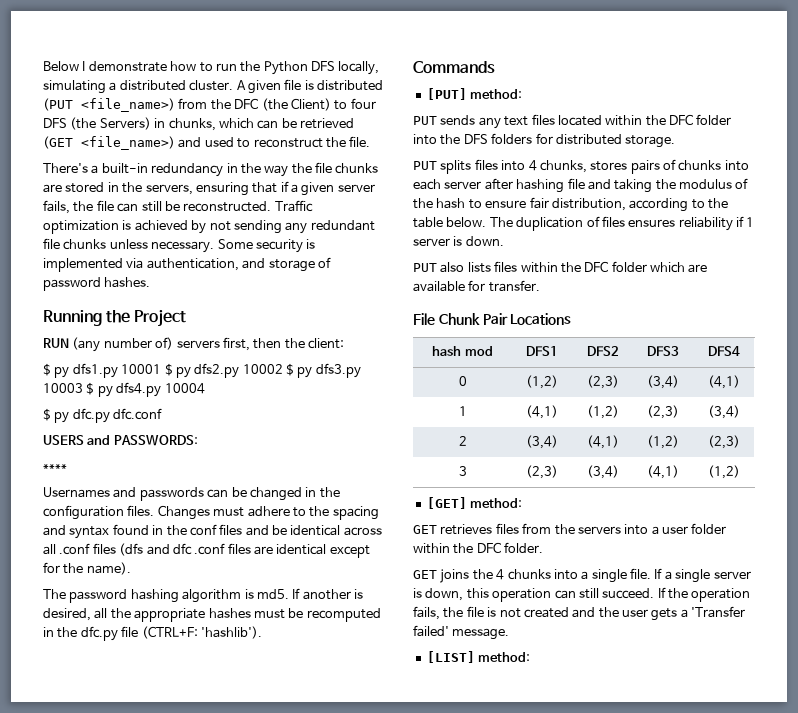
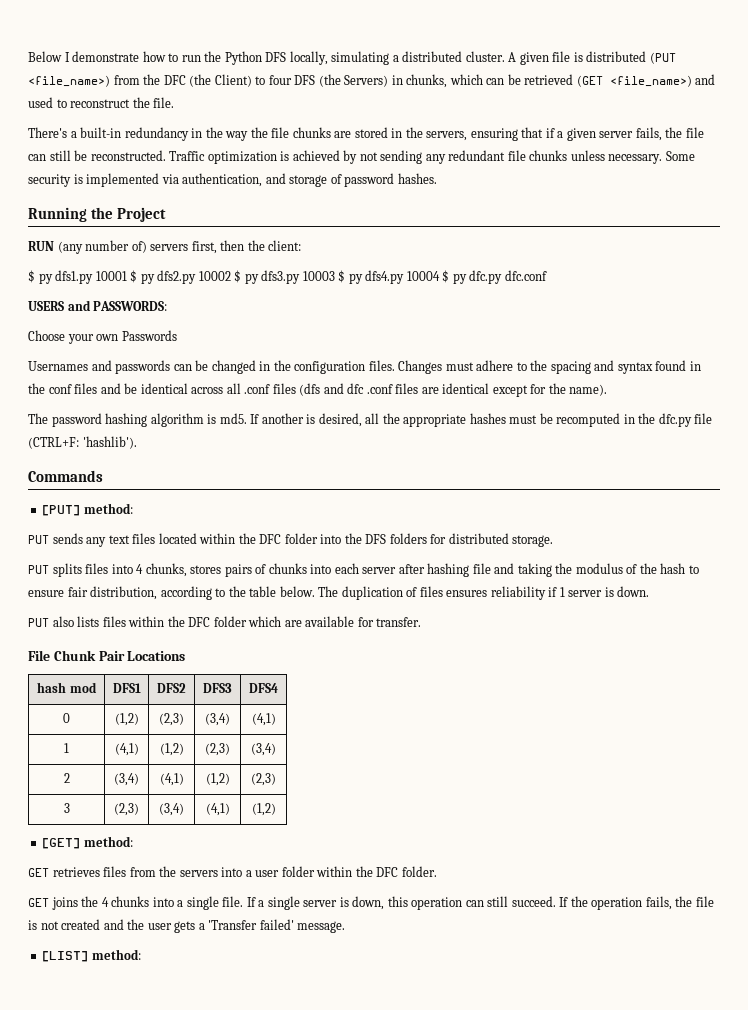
(205, 388) // -> (440, 276) none
[43,464,67,471] **** -> [28,330,177,344] Choose your own Passwords

